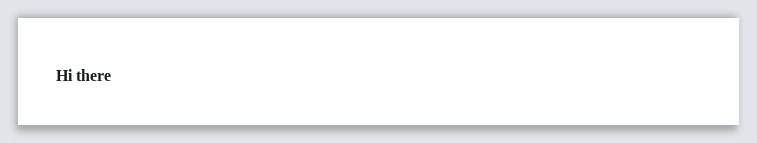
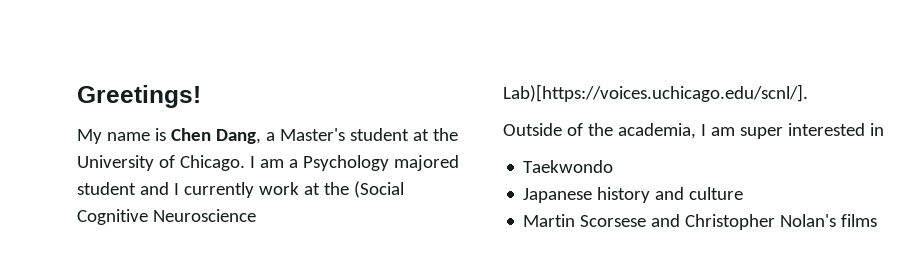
[56,69,112,81] Hi there -> [77,85,201,108] [77,128,458,144] [77,155,459,171] [77,181,404,198] [77,209,256,225] [503,84,808,102] [503,123,884,139] [523,160,614,173] [523,187,744,203] [523,214,878,230] Greetings! // My name is Chen Dang, a Master's student at the University of Chicago. I am a Psychology majored student and I currently work at the (Social Cognitive Neuroscience Lab)[https://voices.uchicago.edu/scnl/]. // Outside of the academia, I am super interested in // Taekwondo // Japanese history and culture // Martin Scorsese and Christopher Nolan's films

